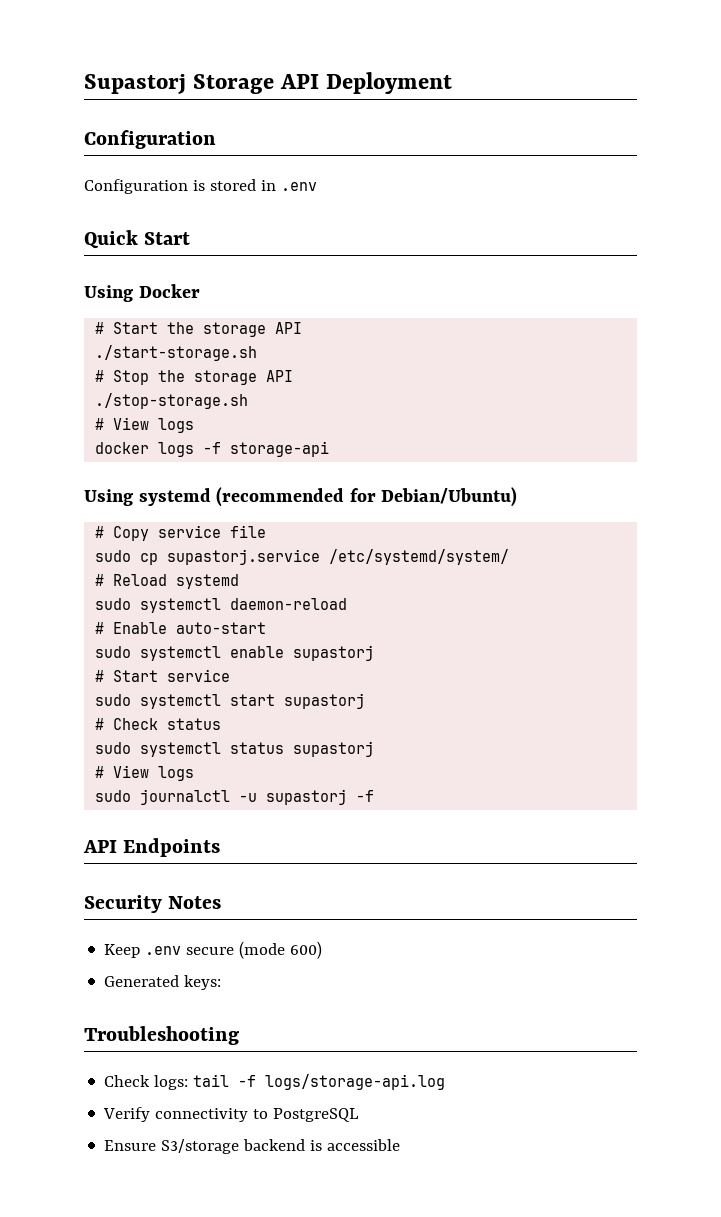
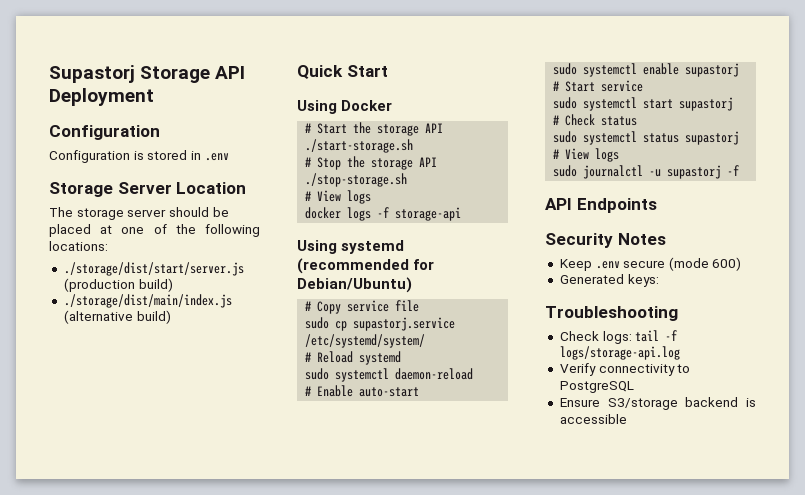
(317, 186) none -> [49,182,247,197] [49,207,229,220] [49,224,260,237] [49,241,108,251] [63,262,244,276] [63,278,173,292] [63,294,232,308] [63,310,171,324] // Storage Server Location // The storage server should be placed at one of the following locations: // ./storage/dist/start/server.js (production build) // ./storage/dist/main/index.js (alternative build)

